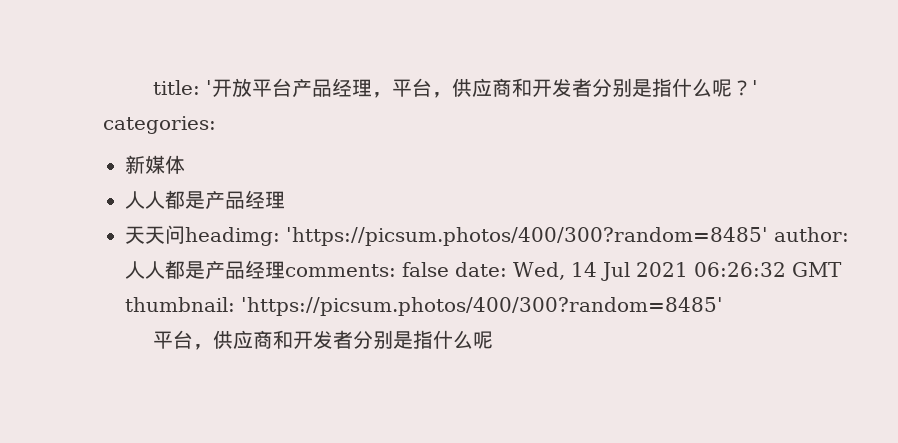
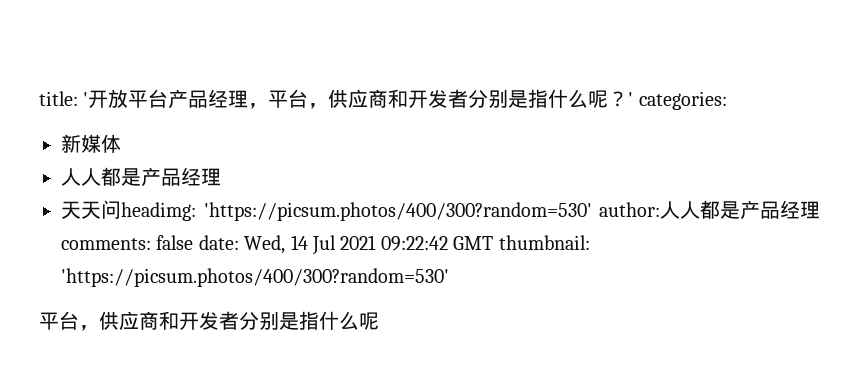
[286,227,768,246] 'https://picsum.photos/400/300?random=8485' -> [203,202,592,221] 'https://picsum.photos/400/300?random=530'
[693,262,786,277] 06:26:32 -> [380,236,448,251] 09:22:42
[241,297,723,316] 'https://picsum.photos/400/300?random=8485' -> [61,268,449,287] 'https://picsum.photos/400/300?random=530'

